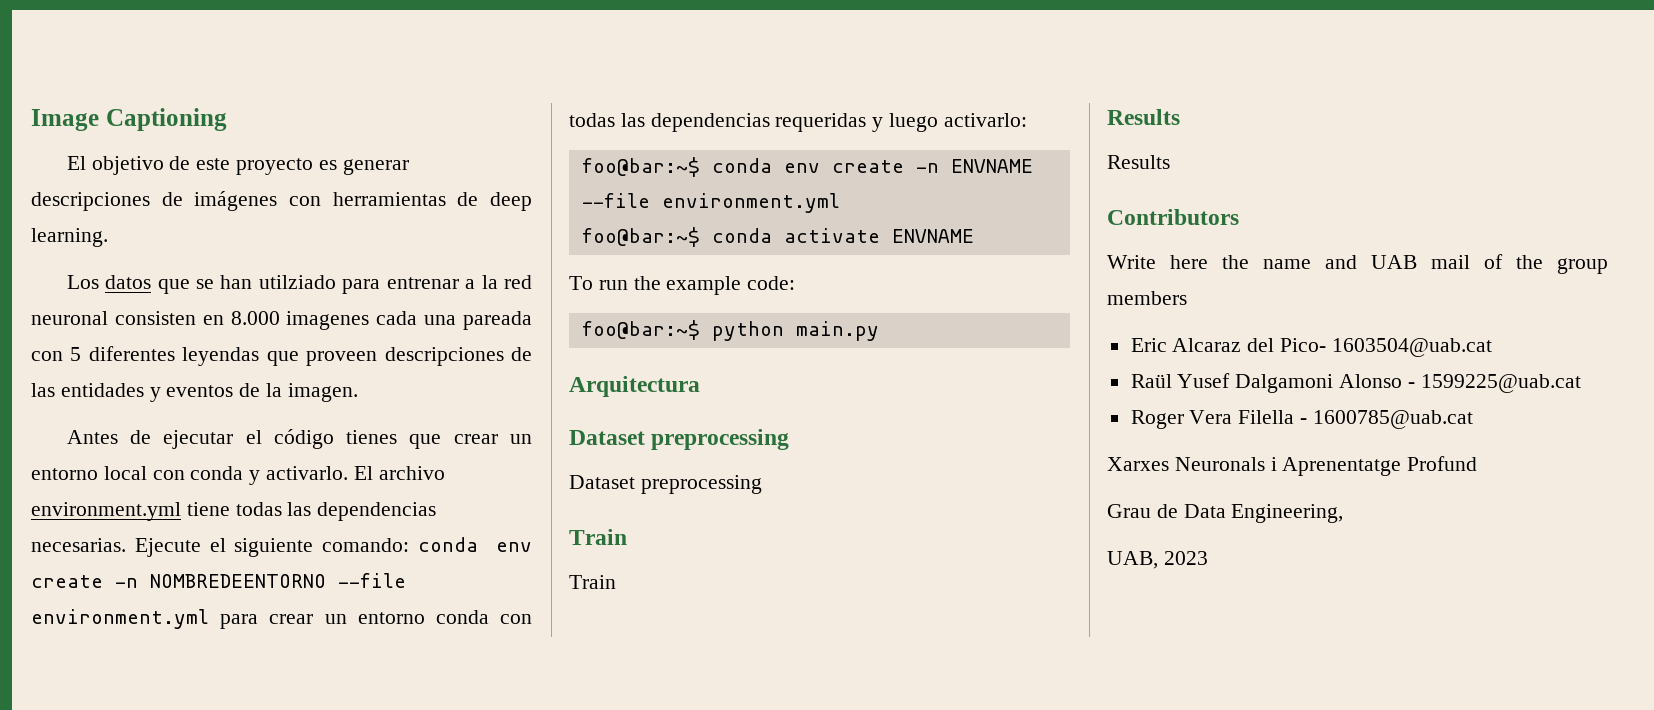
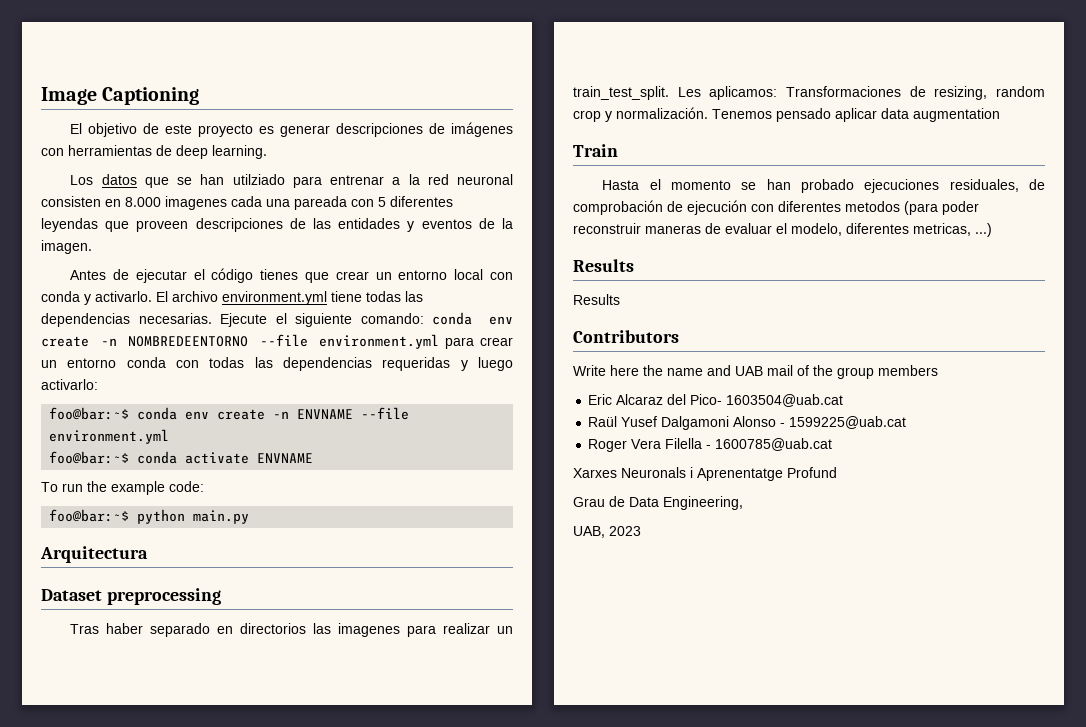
[569,475,762,494] [569,529,627,545] [569,575,616,589] Dataset preprocessing // Train // Train -> [70,623,514,637] [573,86,1045,100] [573,107,1000,122] [573,144,618,157] [602,179,1045,193] [573,200,979,215] [573,223,992,237] Tras haber separado en directorios las imagenes para realizar un train_test_split. Les aplicamos: Transformaciones de resizing, random crop y normalización. Tenemos pensado aplicar data augmentation // Train // Hasta el momento se han probado ejecuciones residuales, de comprobación de ejecución con diferentes metodos (para poder reconstruir maneras de evaluar el modelo, diferentes metricas, ...)

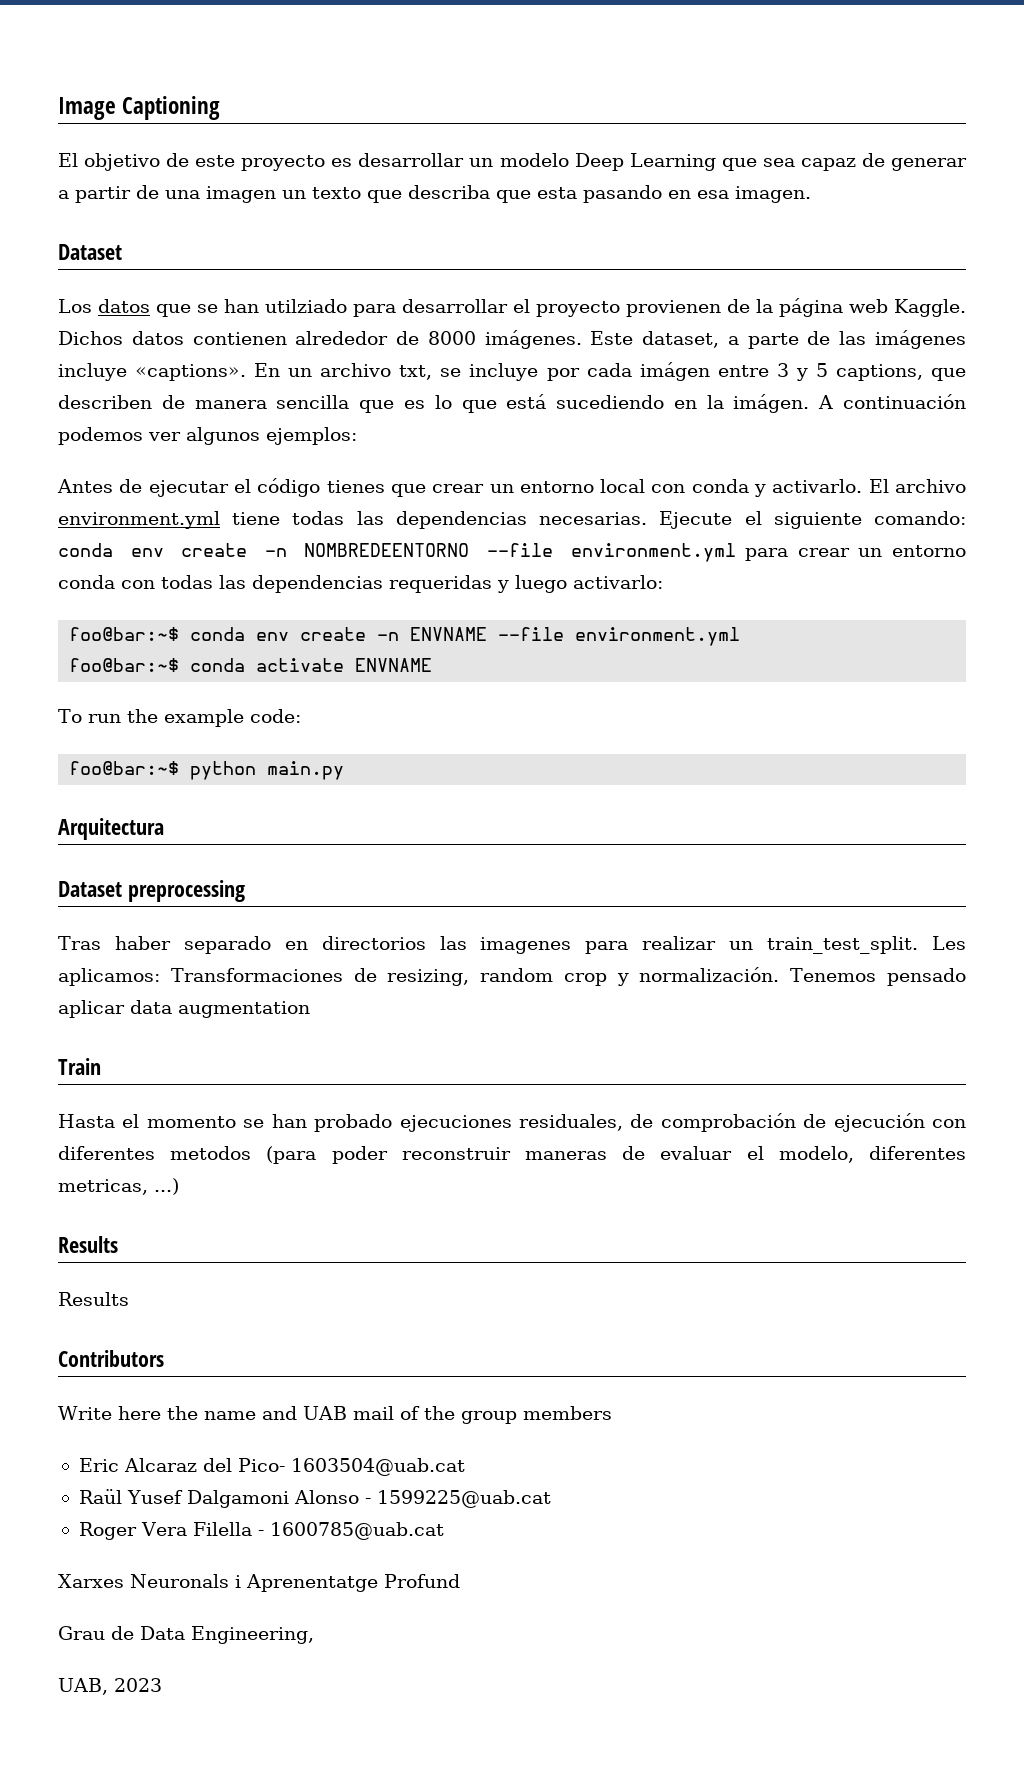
[280,122,513,137] [41,145,267,159] generar descripciones de imágenes con herramientas de deep learning. -> [358,153,968,171] [58,185,811,203] [58,244,122,260] desarrollar un modelo Deep Learning que sea capaz de generar a partir de una imagen un texto que describa que esta pasando en esa imagen. // Dataset
[330,174,514,185] [41,196,453,210] [41,218,513,232] [41,240,92,254] entrenar a la red neuronal consisten en 8.000 imagenes cada una pareada con 5 diferentes leyendas que proveen descripciones de las entidades y eventos de la imagen. -> [402,298,966,317] [58,330,966,349] [58,362,966,381] [58,394,967,413] [58,427,357,445] desarrollar el proyecto provienen de la página web Kaggle. Dichos datos contienen alrededor de 8000 imágenes. Este dataset, a parte de las imágenes incluye «captions». En un archivo txt, se incluye por cada imágen entre 3 y 5 captions, que describen de manera sencilla que es lo que está sucediendo en la imágen. A continuación podemos ver algunos ejemplos:

